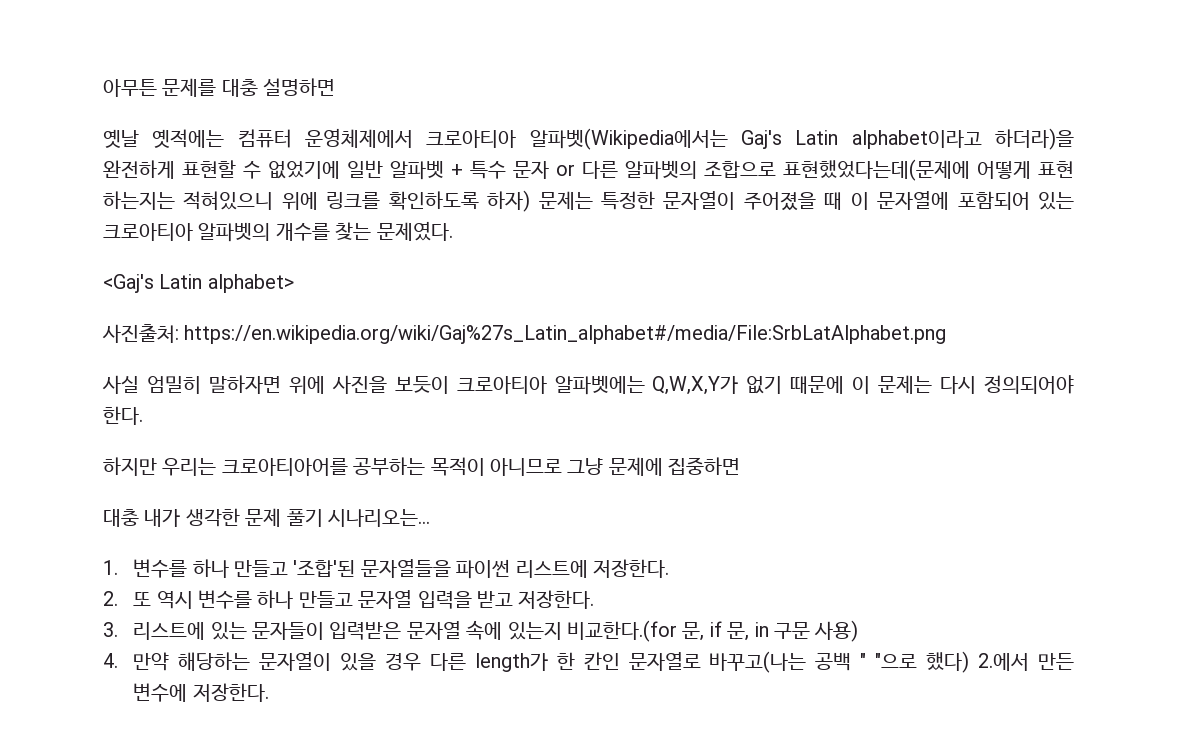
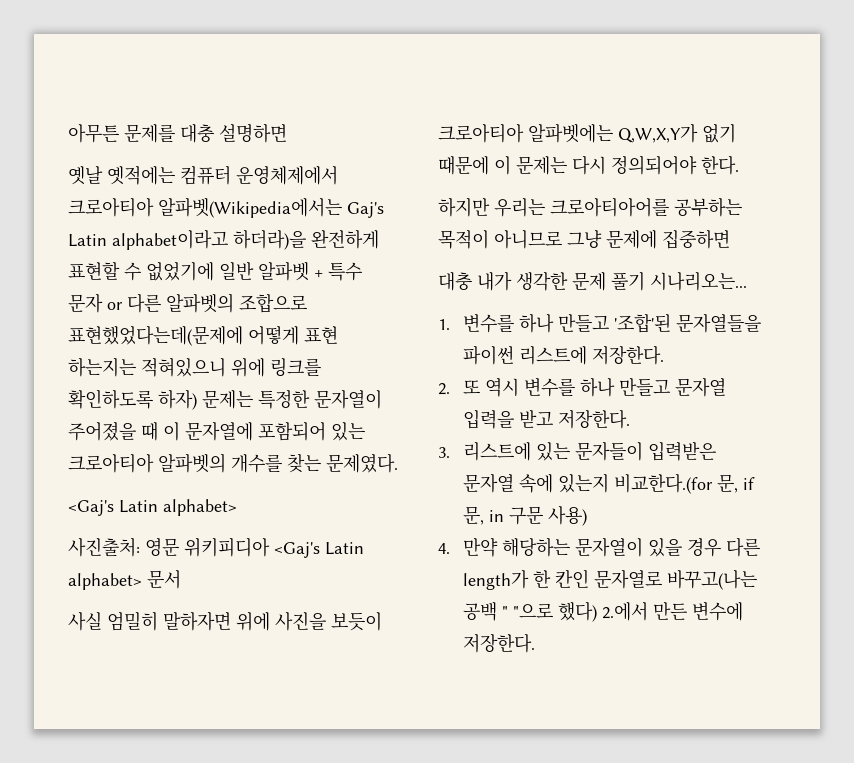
[184,325,947,344] https://en.wikipedia.org/wiki/Gaj%27s_Latin_alphabet#/media/File:SrbLatAlphabet.png -> [145,537,364,558] [68,570,181,590] 영문 위키피디아 <Gaj's Latin alphabet> 문서

